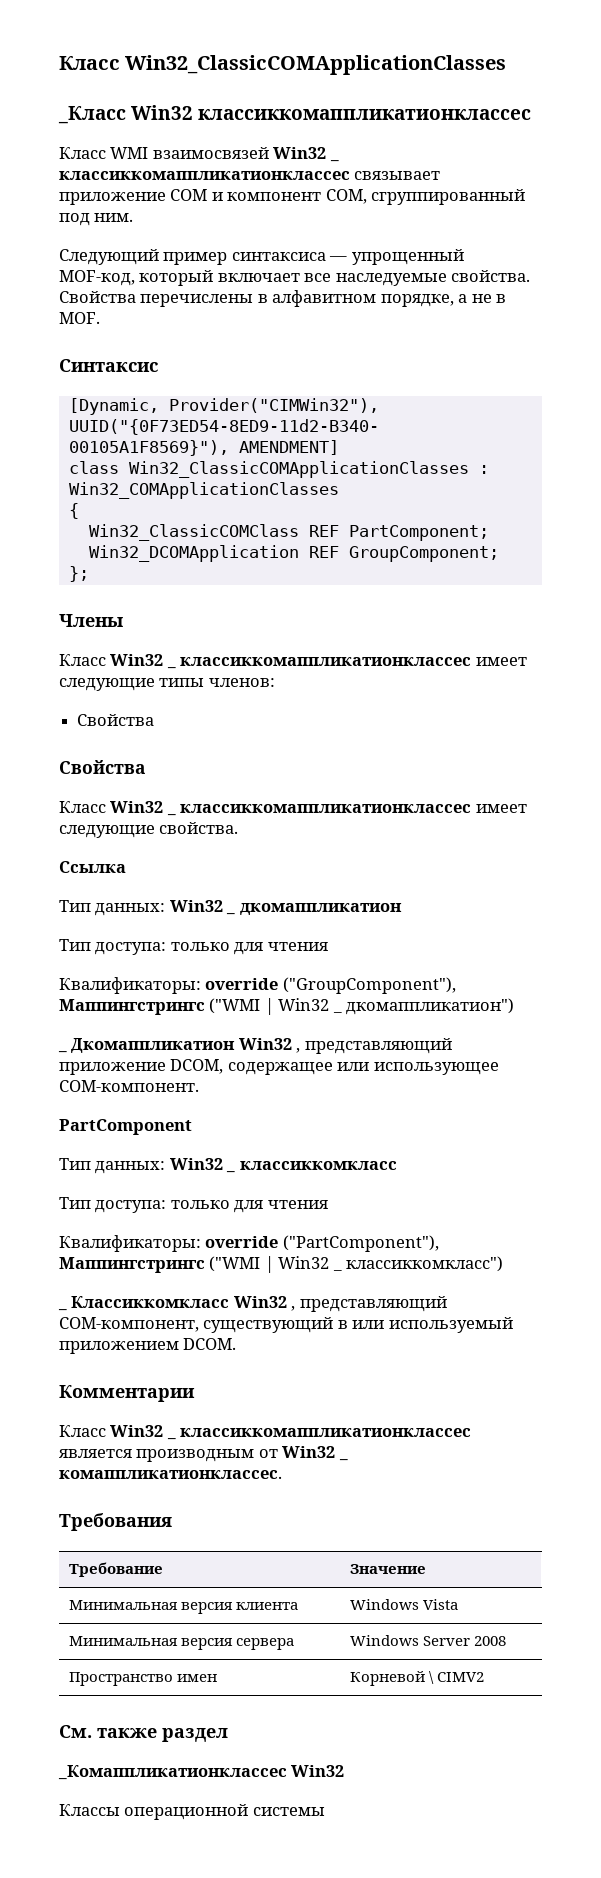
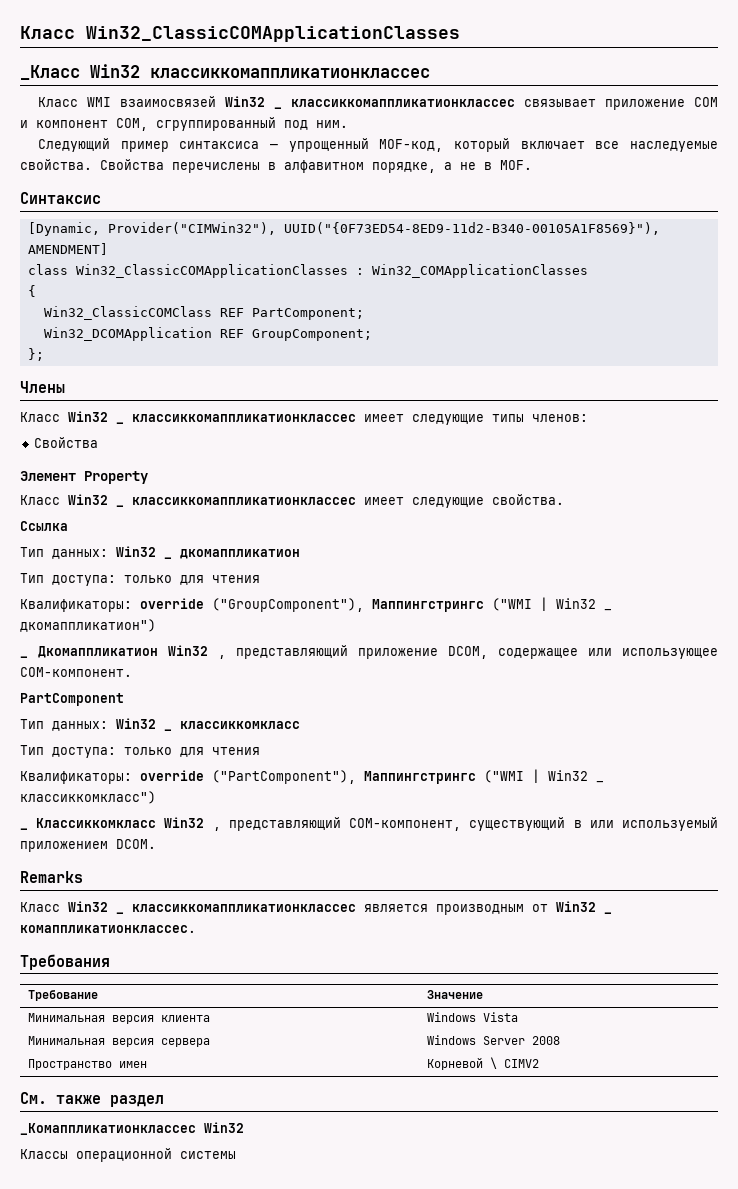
[59,760,145,774] Свойства -> [20,471,148,484] Элемент Property
[59,1385,195,1402] Комментарии -> [20,871,83,883] Remarks

